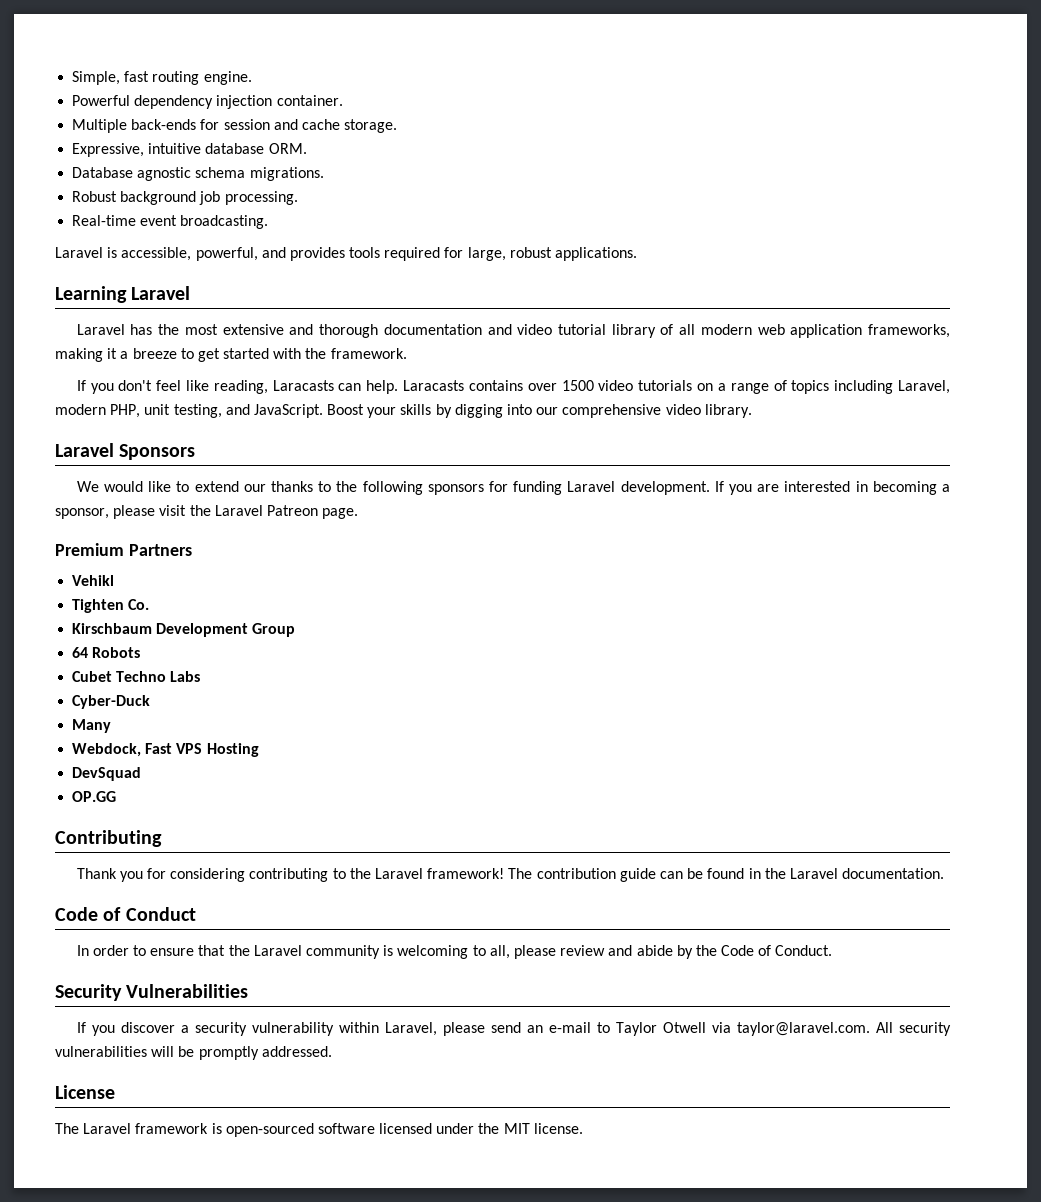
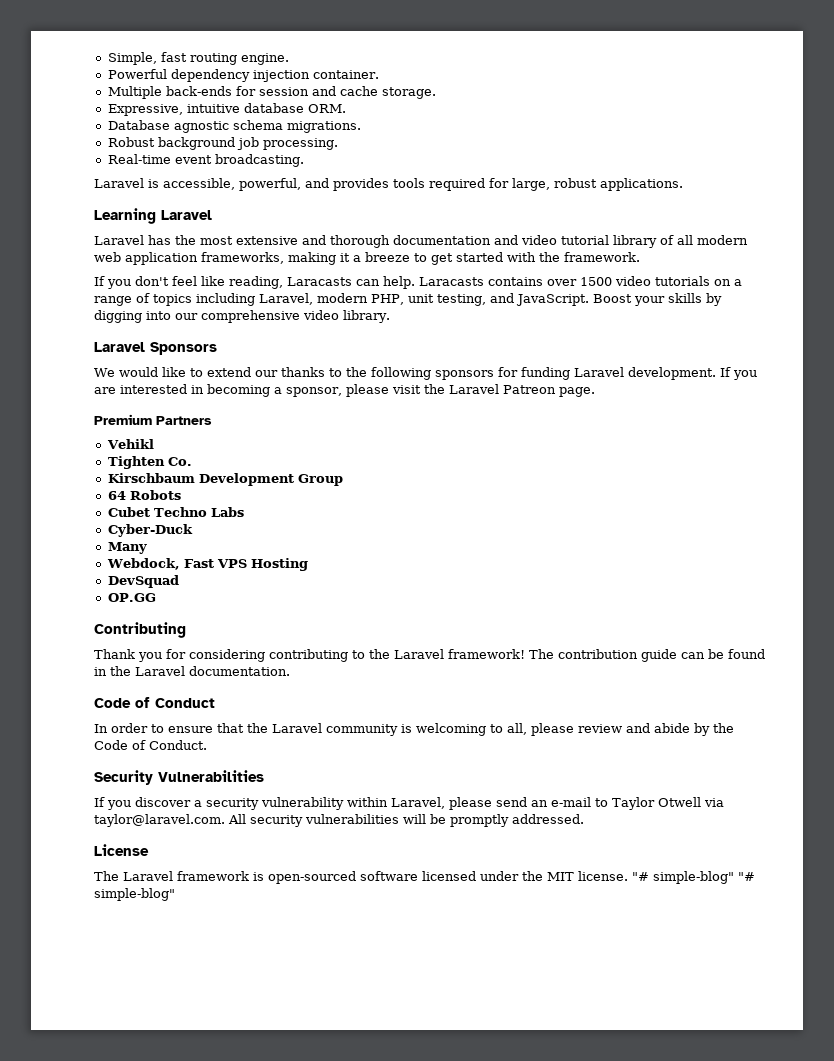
(583, 1128) none -> [632,871,755,884] [94,888,175,901] "# simple-blog" "# simple-blog"

